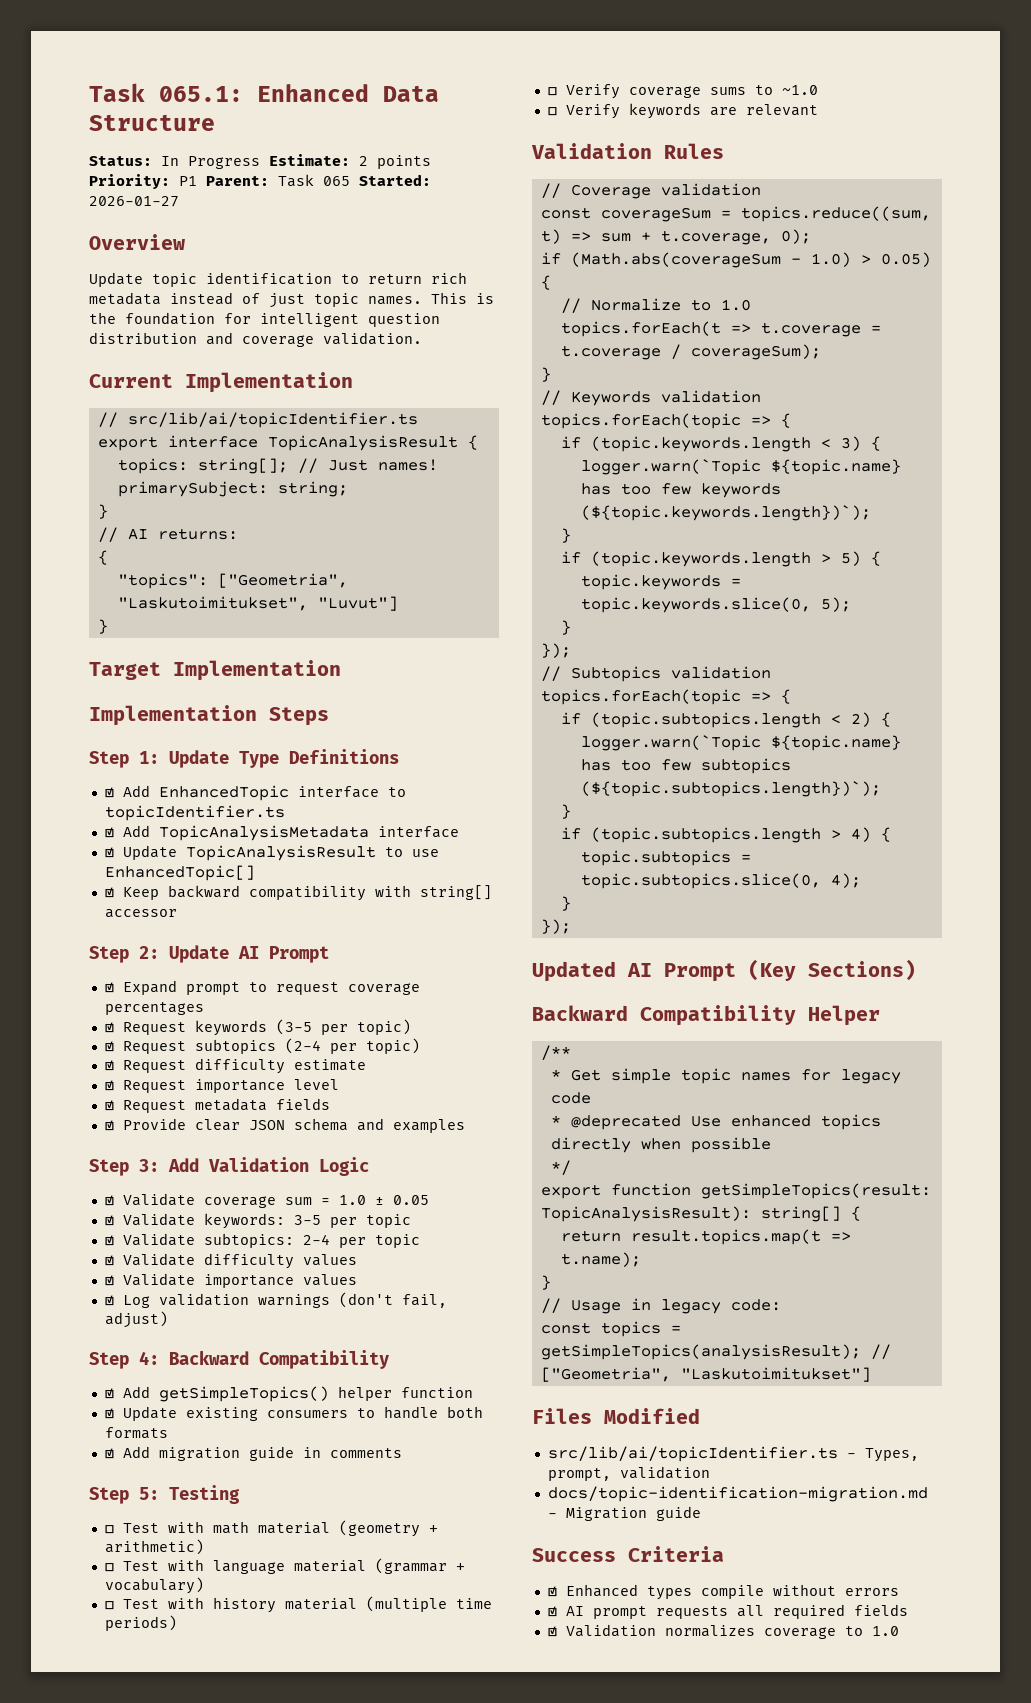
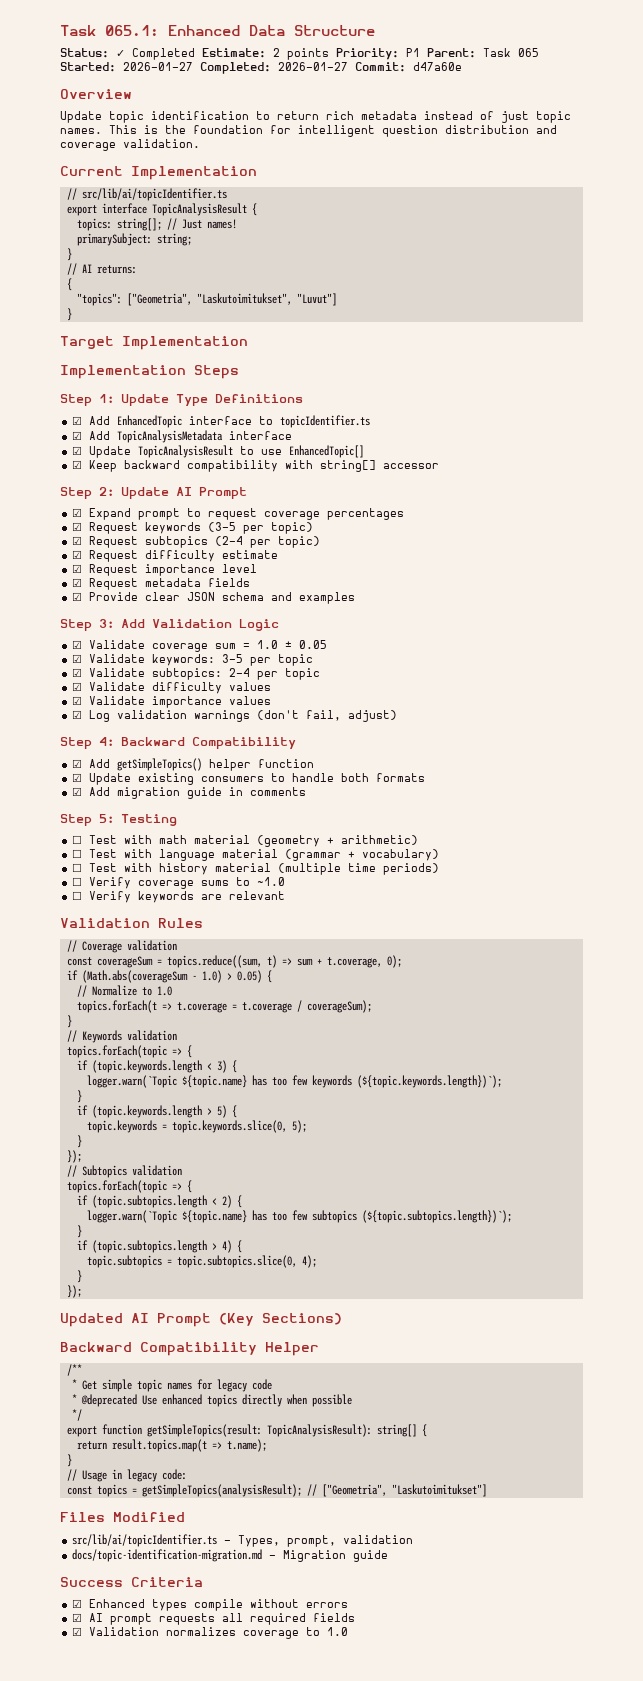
[161,156,260,169] In Progress -> [116,48,195,60] ✓ Completed
(179, 201) none -> [200,62,462,74] Completed: 2026-01-27 Commit: d47a60e

